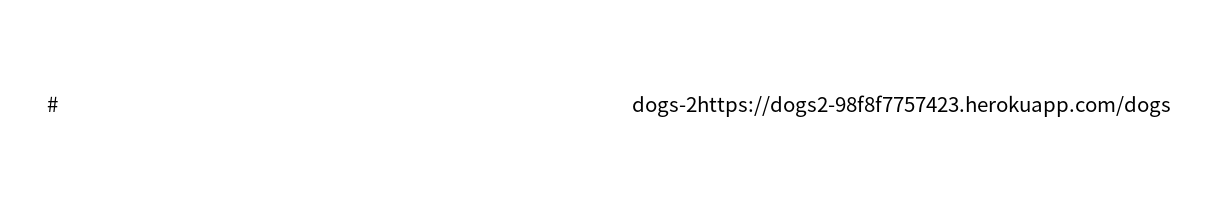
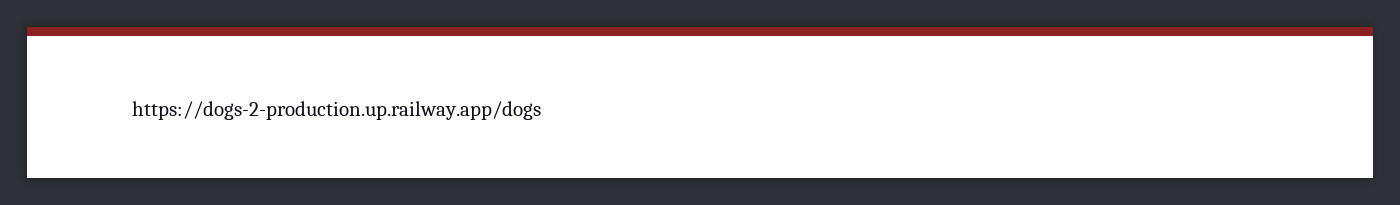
[47,95,1171,117] # dogs-2https://dogs2-98f8f7757423.herokuapp.com/dogs -> [132,101,541,120] https://dogs-2-production.up.railway.app/dogs

